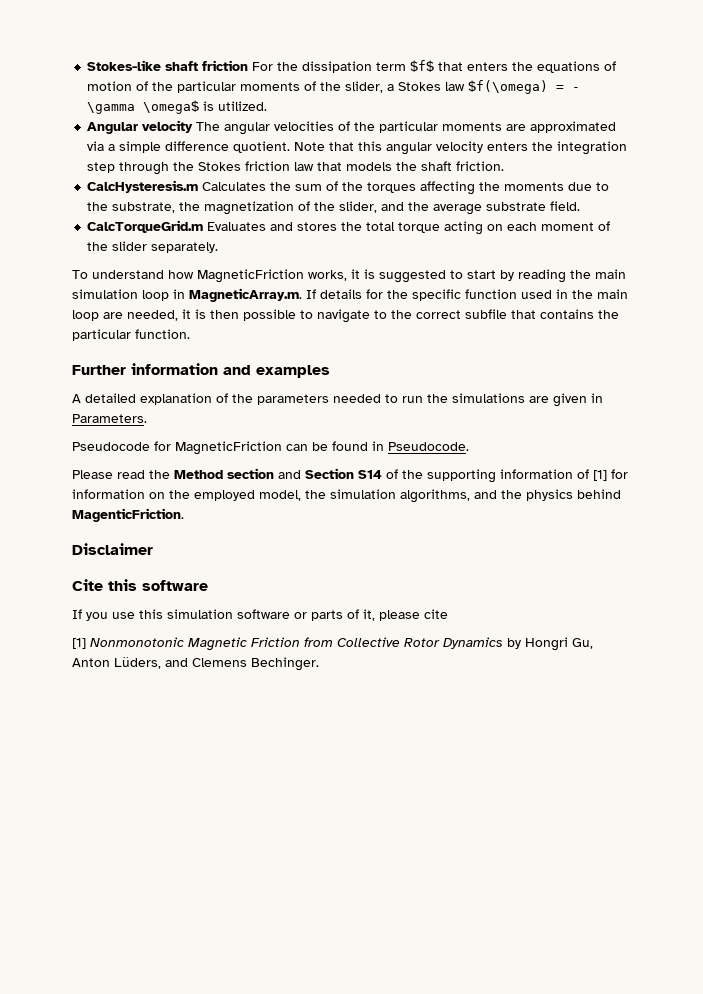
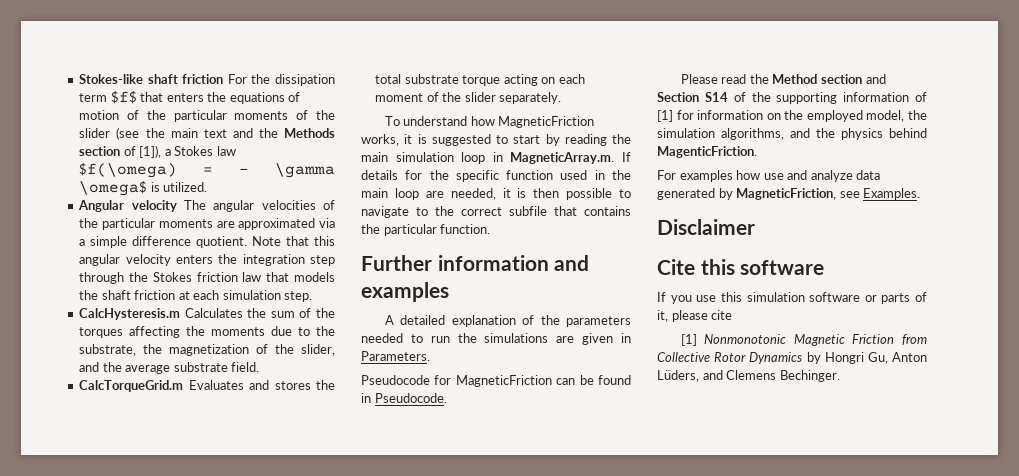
[345,81,384,93] slider, -> [79,127,335,140] [79,145,162,158] slider (see the main text and the Methods section of [1]),
[456,161,505,171] friction. -> [134,290,313,302] friction at each simulation step.
(396, 226) none -> [404,74,459,84] substrate
(184, 515) none -> [657,170,881,182] [657,188,921,200] // For examples how use and analyze data generated by MagneticFriction, see Examples.

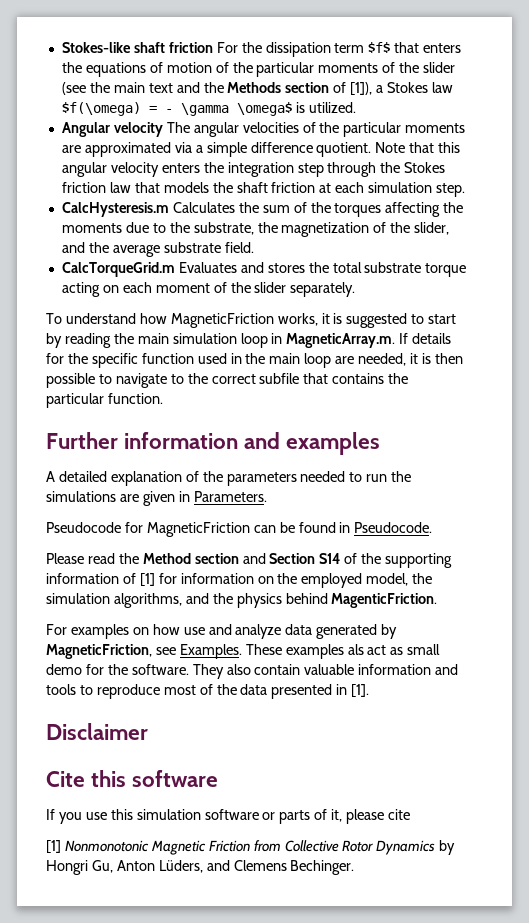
(733, 176) none -> [132,627,149,635] on
(921, 194) none -> [245,644,441,659] [46,664,459,679] [46,684,370,699] These examples als act as small demo for the software. They also contain valuable information and tools to reproduce most of the data presented in [1].

